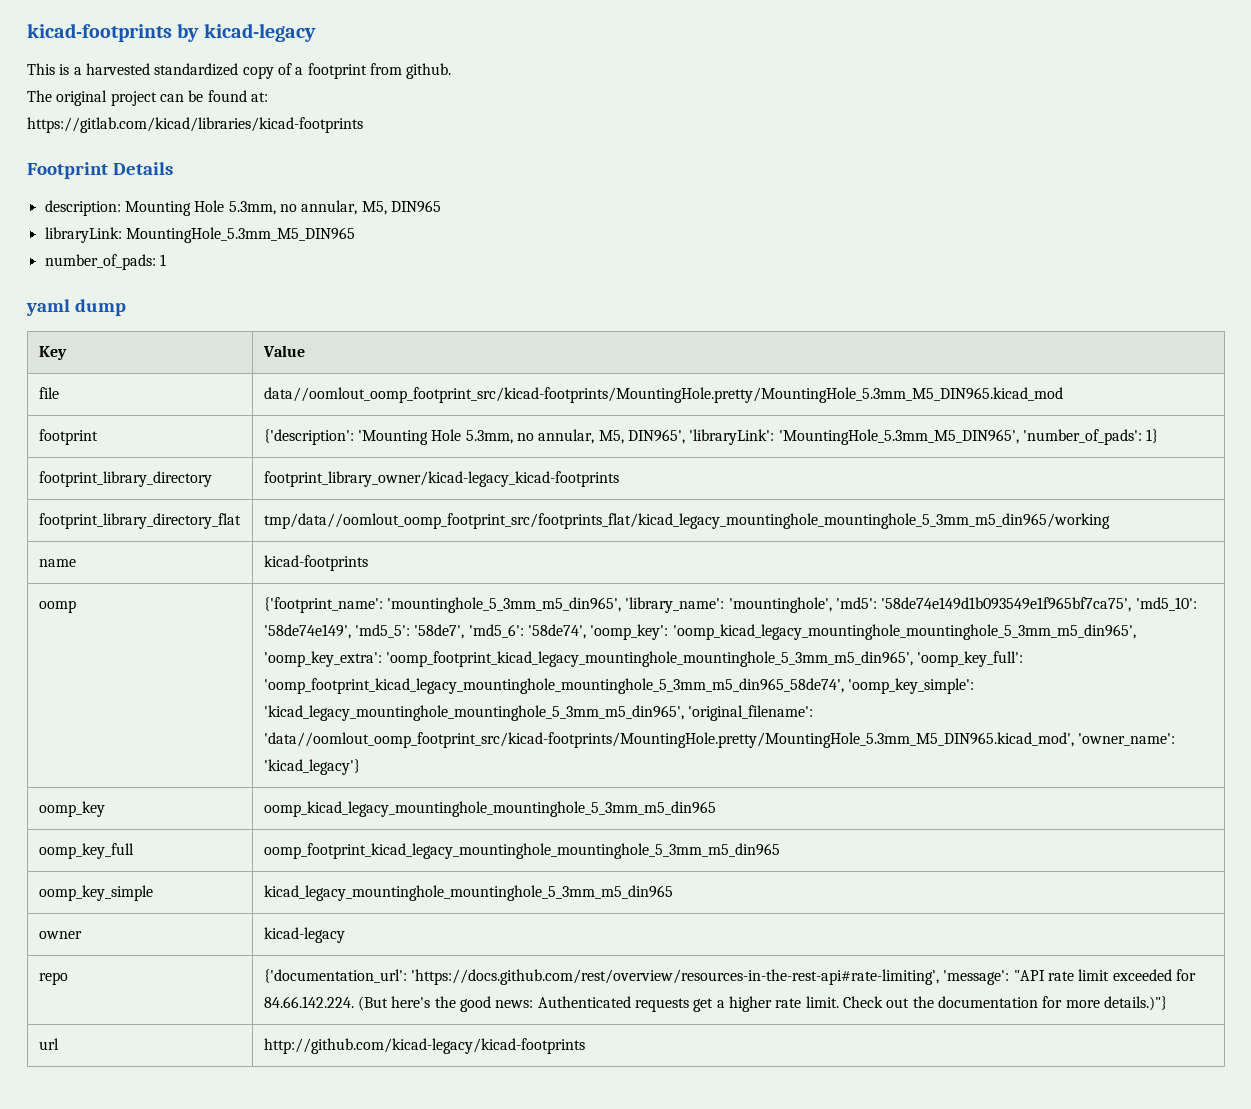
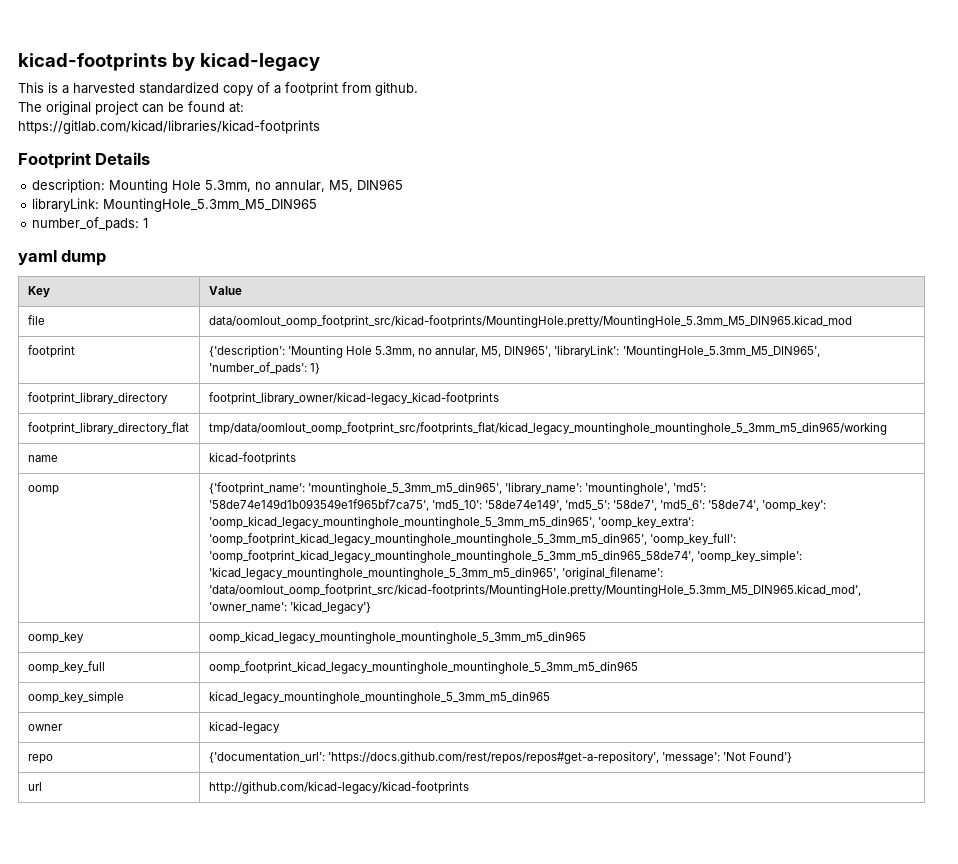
[263,387,1063,403] data//oomlout_oomp_footprint_src/kicad-footprints/MountingHole.pretty/MountingHole_5.3mm_M5_DIN965.kicad_mod -> [208,315,852,328] data/oomlout_oomp_footprint_src/kicad-footprints/MountingHole.pretty/MountingHole_5.3mm_M5_DIN965.kicad_mod
[263,513,1110,529] tmp/data//oomlout_oomp_footprint_src/footprints_flat/kicad_legacy_mountinghole_mountinghole_5_3mm_m5_din965/working -> [208,422,887,435] tmp/data/oomlout_oomp_footprint_src/footprints_flat/kicad_legacy_mountinghole_mountinghole_5_3mm_m5_din965/working
[263,732,1074,748] 'data//oomlout_oomp_footprint_src/kicad-footprints/MountingHole.pretty/MountingHole_5.3mm_M5_DIN965.kicad_mod', -> [208,584,861,597] 'data/oomlout_oomp_footprint_src/kicad-footprints/MountingHole.pretty/MountingHole_5.3mm_M5_DIN965.kicad_mod',
[411,969,1197,985] [263,996,1167,1012] 'https://docs.github.com/rest/overview/resources-in-the-rest-api#rate-limiting', 'message': "API rate limit exceeded for 84.66.142.224. (But here's the good news: Authenticated requests get a higher rate limit. Check out the documentation for more details.)"} -> [327,751,793,764] 'https://docs.github.com/rest/repos/repos#get-a-repository', 'message': 'Not Found'}

